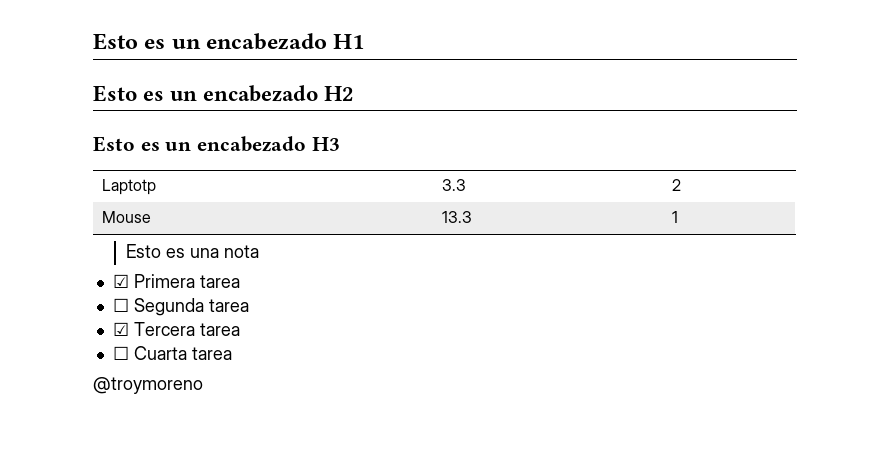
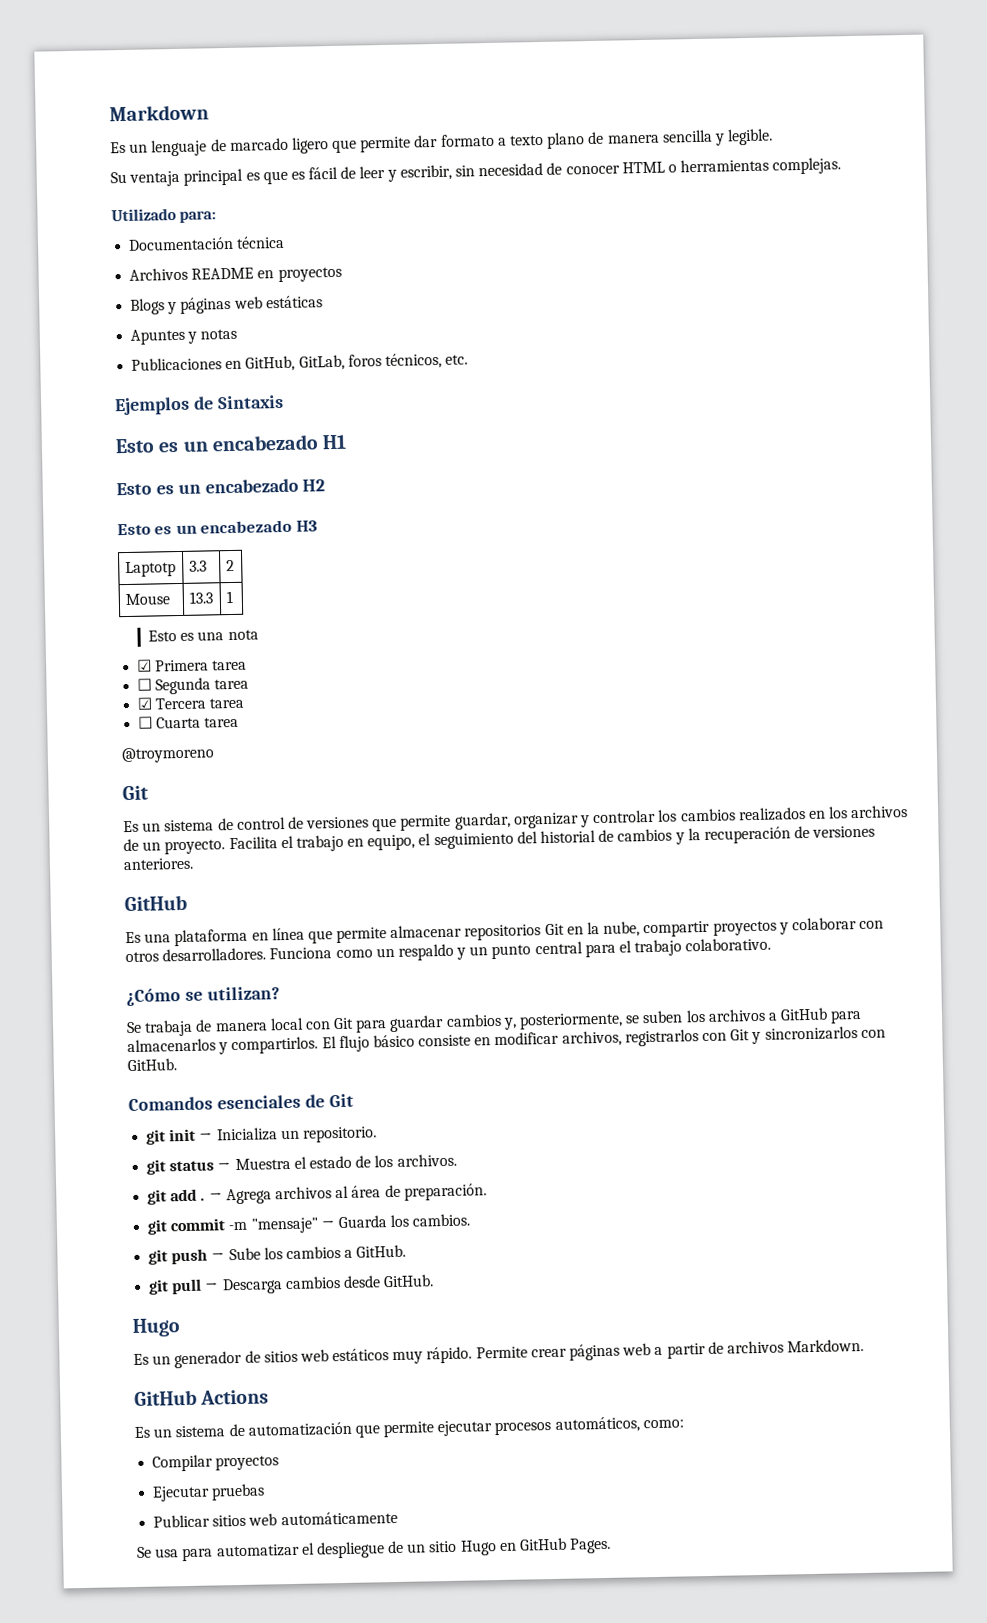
(93, 41) none -> [109,104,209,122] [110,128,774,157] [110,157,842,187] [111,207,217,223] [128,235,286,251] [129,266,342,283] [130,295,323,315] [130,328,238,345] [131,352,469,372] [114,394,284,416] Markdown // Es un lenguaje de marcado ligero que permite dar formato a texto plano de manera sencilla y legible. // Su ventaja principal es que es fácil de leer y escribir, sin necesidad de conocer HTML o herramientas complejas. // Utilizado para: // Documentación técnica // Archivos README en proyectos // Blogs y páginas web estáticas // Apuntes y notas // Publicaciones en GitHub, GitLab, foros técnicos, etc. // Ejemplos de Sintaxis //
(203, 385) none -> [122,785,149,801] [123,805,909,833] [123,825,876,855] [123,857,194,871] [124,894,187,912] [125,917,885,947] [125,937,772,963] [126,986,280,1007] [126,1007,863,1037] [127,1026,886,1055] [127,1058,177,1072] [128,1093,354,1112] [146,1126,377,1145] [146,1153,457,1175] [147,1183,487,1205] [147,1213,471,1235] [148,1244,407,1265] [148,1274,435,1295] [132,1318,181,1338] [133,1338,865,1369] [134,1389,270,1407] [134,1416,684,1438] [152,1454,280,1472] [152,1483,266,1502] [153,1510,398,1528] [137,1537,612,1562] // Git // Es un sistema de control de versiones que permite guardar, organizar y controlar los cambios realizados en los archivos de un proyecto. Facilita el trabajo en equipo, el seguimiento del historial de cambios y la recuperación de versiones anteriores. // GitHub // Es una plataforma en línea que permite almacenar repositorios Git en la nube, compartir proyectos y colaborar con otros desarrolladores. Funciona como un respaldo y un punto central para el trabajo colaborativo. // ¿Cómo se utilizan? // Se trabaja de manera local con Git para guardar cambios y, posteriormente, se suben los archivos a GitHub para almacenarlos y compartirlos. El flujo básico consiste en modificar archivos, registrarlos con Git y sincronizarlos con GitHub. // Comandos esenciales de Git // git init → Inicializa un repositorio. // git status → Muestra el estado de los archivos. // git add . → Agrega archivos al área de preparación. // git commit -m "mensaje" → Guarda los cambios. // git push → Sube los cambios a GitHub. // git pull → Descarga cambios desde GitHub. // Hugo // Es un generador de sitios web estáticos muy rápido. Permite crear páginas web a partir de archivos Markdown. // GitHub Actions // Es un sistema de automatización que permite ejecutar procesos automáticos, como: // Compilar proyectos // Ejecutar pruebas // Publicar sitios web automáticamente // Se usa para automatizar el despliegue de un sitio Hugo en GitHub Pages.

